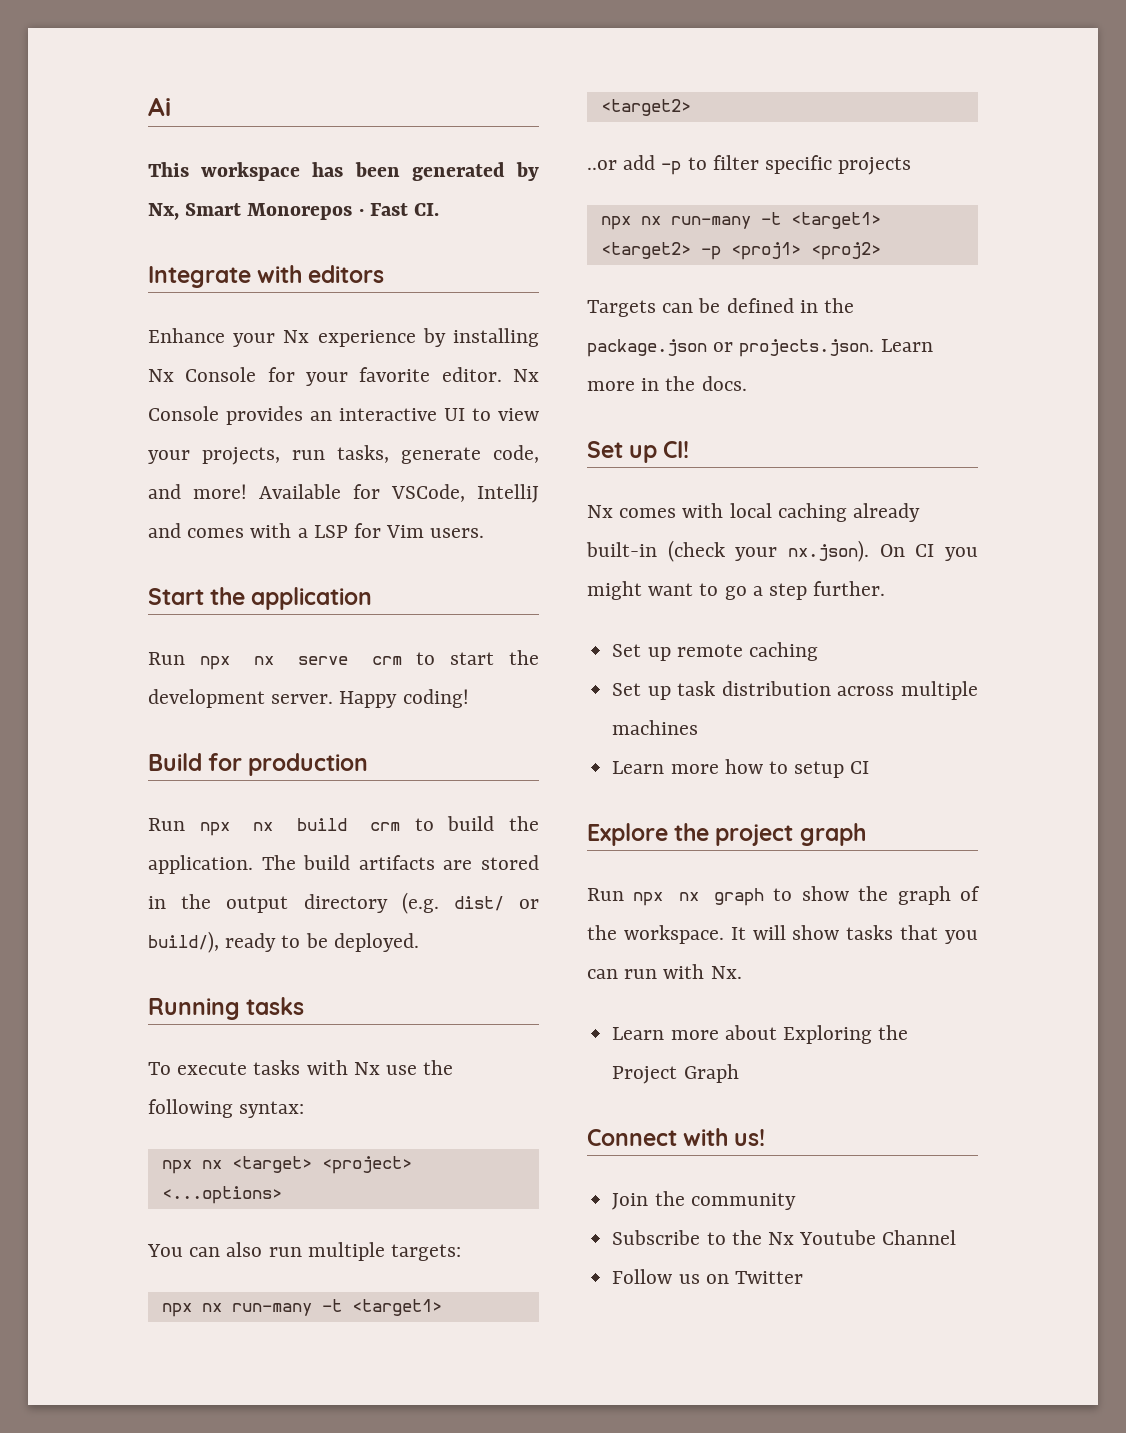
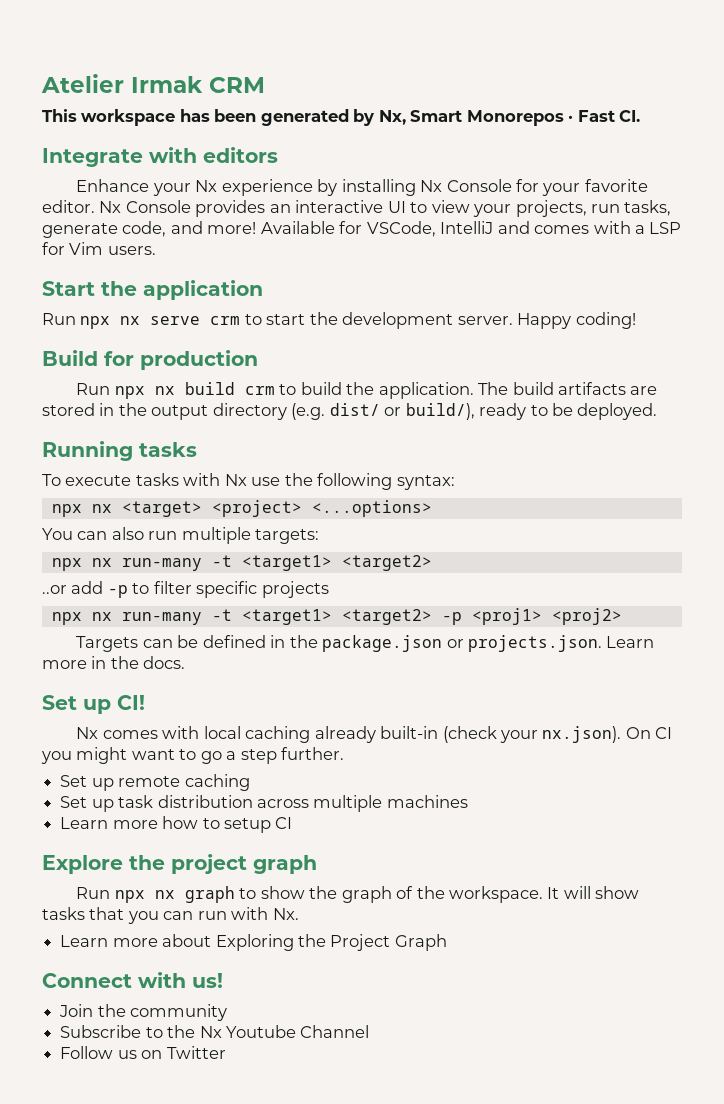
[148,97,171,116] Ai -> [41,74,265,93] Atelier Irmak CRM

